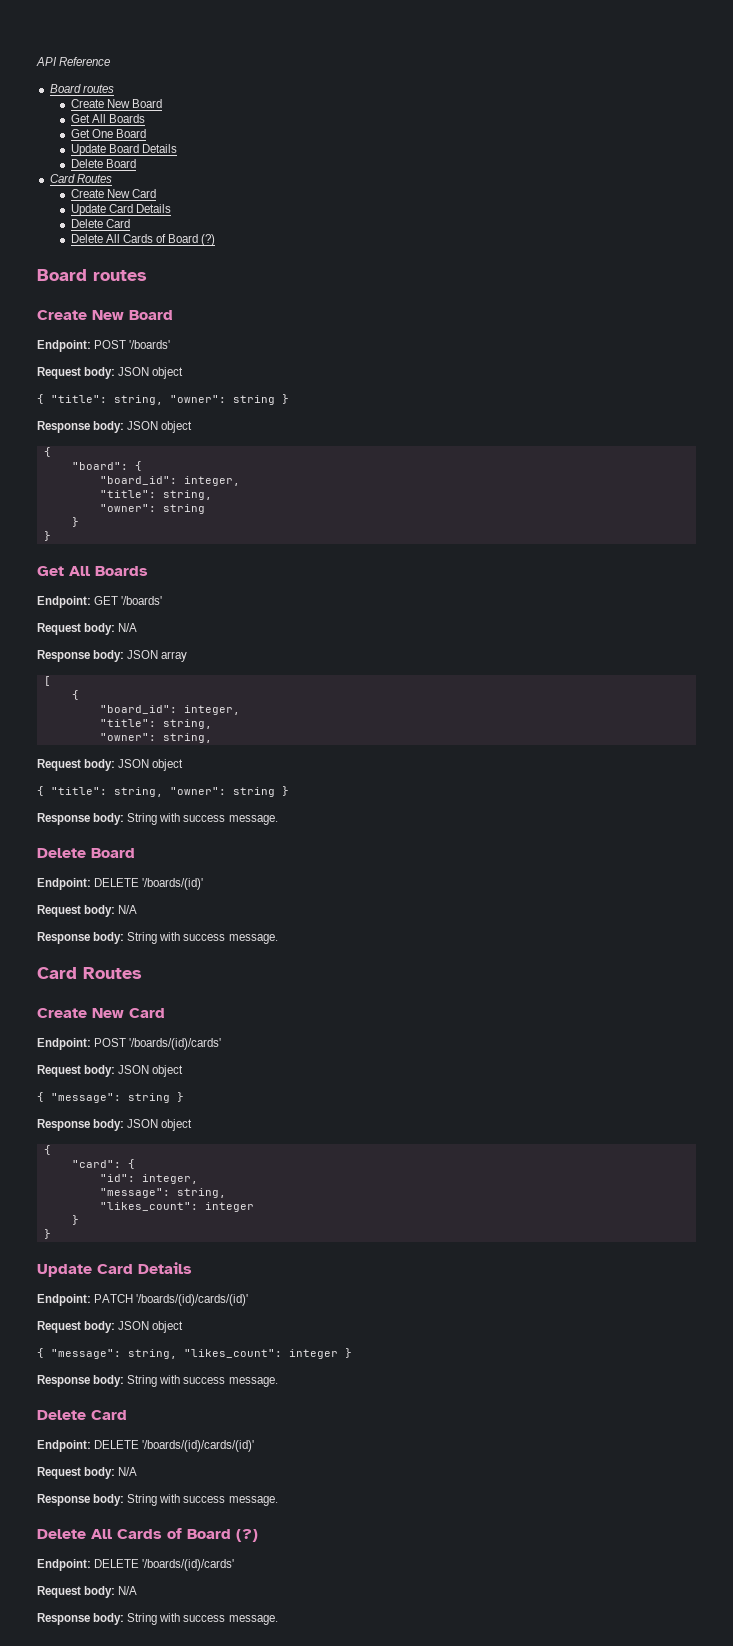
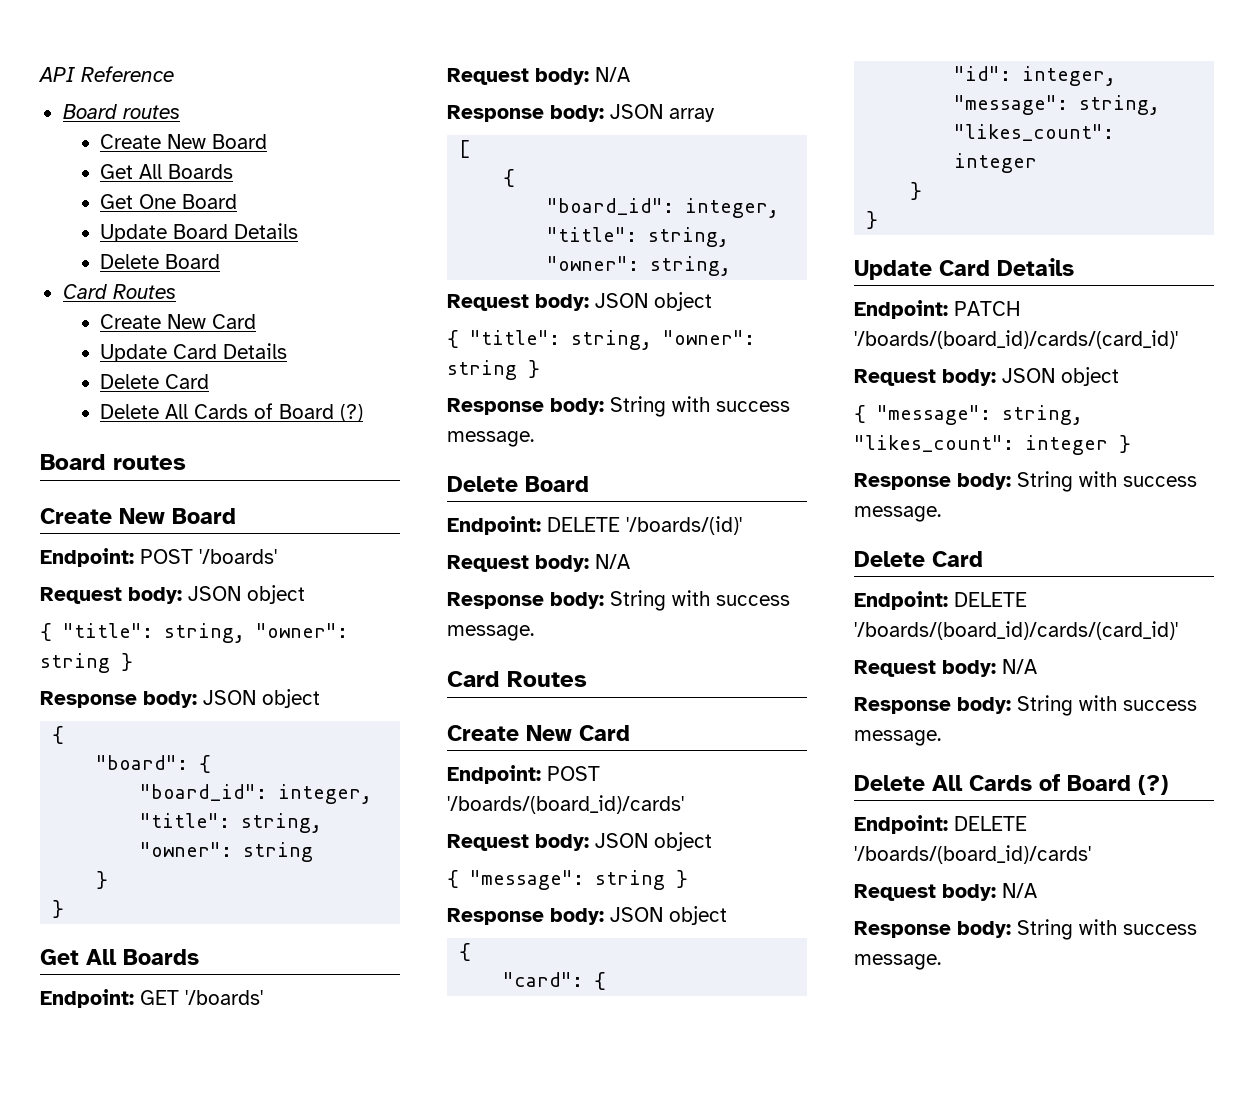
[129,1038,222,1050] '/boards/(id)/cards' -> [447,795,684,814] '/boards/(board_id)/cards'
[136,1294,249,1306] '/boards/(id)/cards/(id)' -> [854,330,1178,349] '/boards/(board_id)/cards/(card_id)'
[142,1440,255,1452] '/boards/(id)/cards/(id)' -> [854,621,1178,640] '/boards/(board_id)/cards/(card_id)'
[142,1559,235,1571] '/boards/(id)/cards' -> [854,845,1091,864] '/boards/(board_id)/cards'

